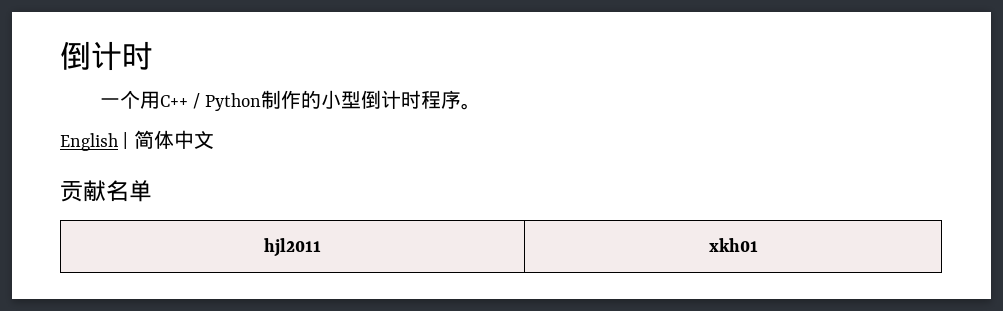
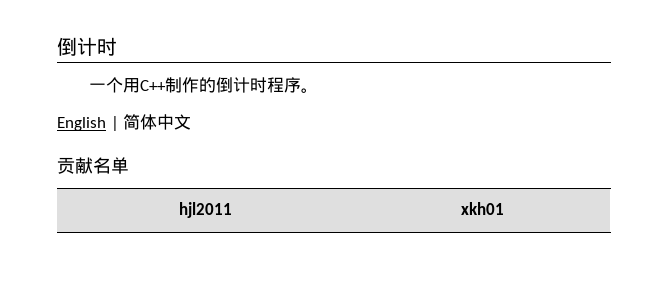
[192,90,362,111] / Python制作的小型 -> [165,77,217,93] 制作的

